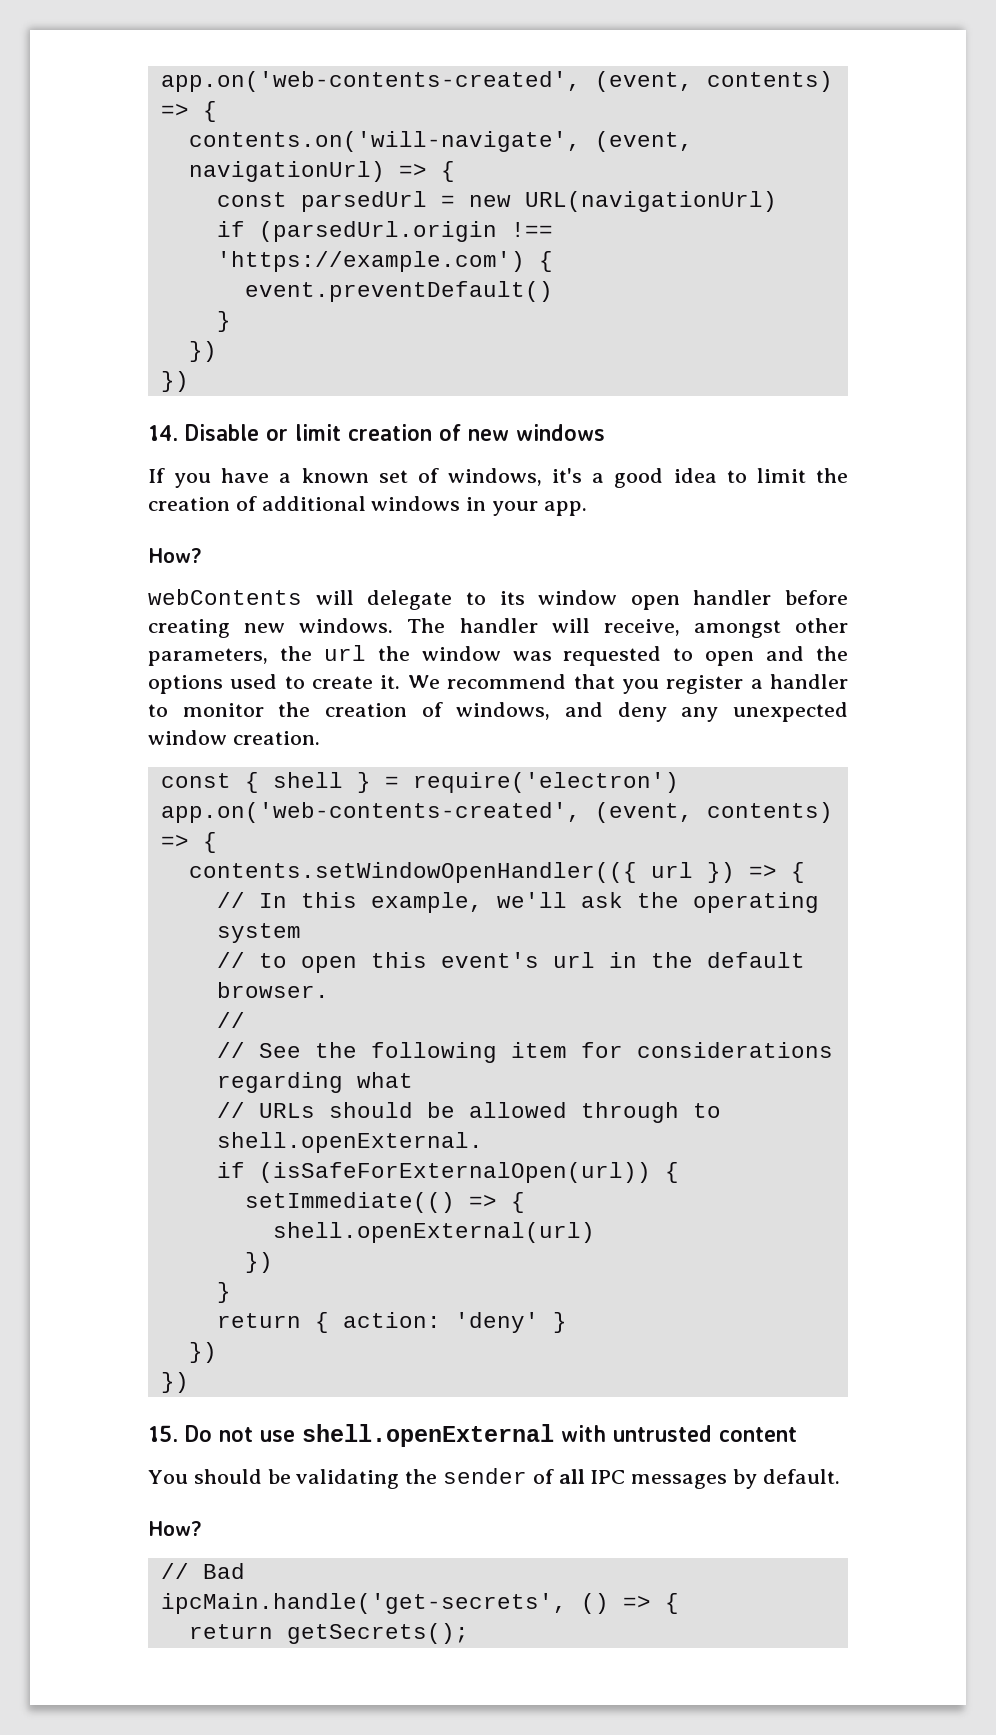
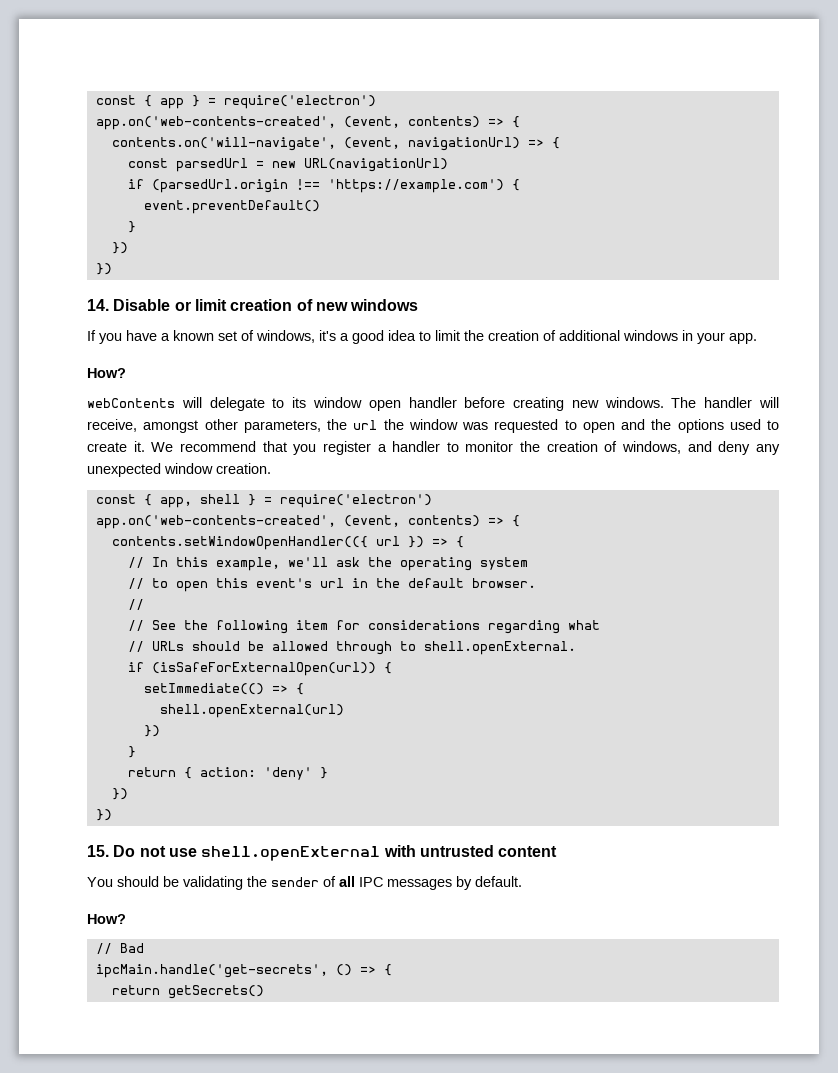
(160, 81) none -> [95,95,376,109] const { app } = require('electron') //
(259, 782) none -> [159,497,192,508] app,
[286,1623,469,1644] getSecrets(); -> [167,985,264,999] getSecrets()

